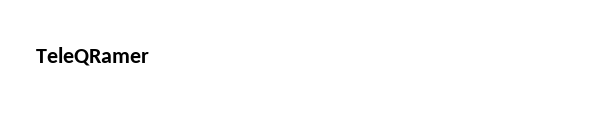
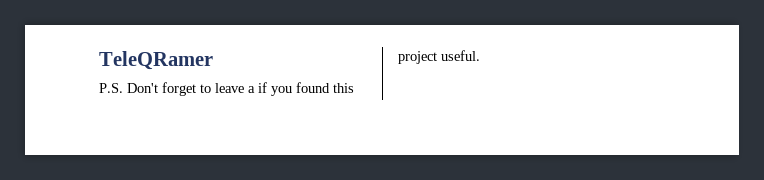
(149, 56) none -> [99,82,354,96] [398,50,480,64] // P.S. Don't forget to leave a if you found this project useful.

